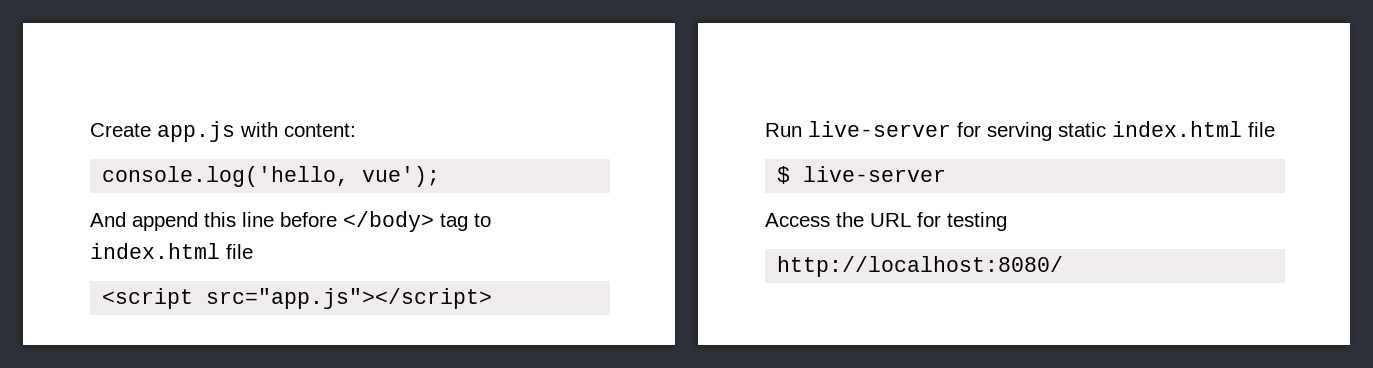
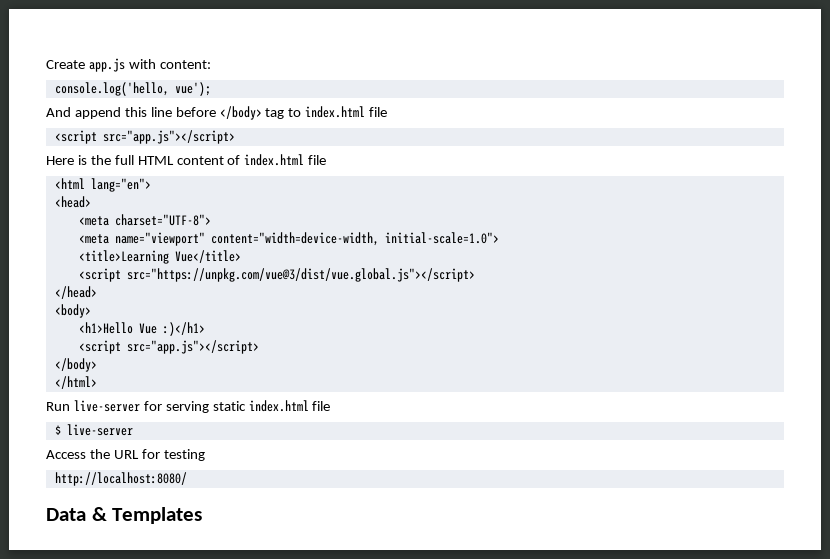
(493, 298) none -> [46,154,327,166] [54,178,151,192] [54,196,91,208] [78,214,211,226] [78,232,499,246] [78,250,241,264] [78,268,475,282] [54,286,97,299] [54,304,91,318] [78,322,205,336] [78,340,259,354] [54,358,97,372] [54,376,97,389] // Here is the full HTML content of index.html file // <html lang="en"> // <head> // <meta charset="UTF-8"> // <meta name="viewport" content="width=device-width, initial-scale=1.0"> // <title>Learning Vue</title> // <script src="https://unpkg.com/vue@3/dist/vue.global.js"></script> // </head> // <body> // <h1>Hello Vue :)</h1> // <script src="app.js"></script> // </body> // </html>
(1064, 266) none -> [46,507,203,524] // Data & Templates

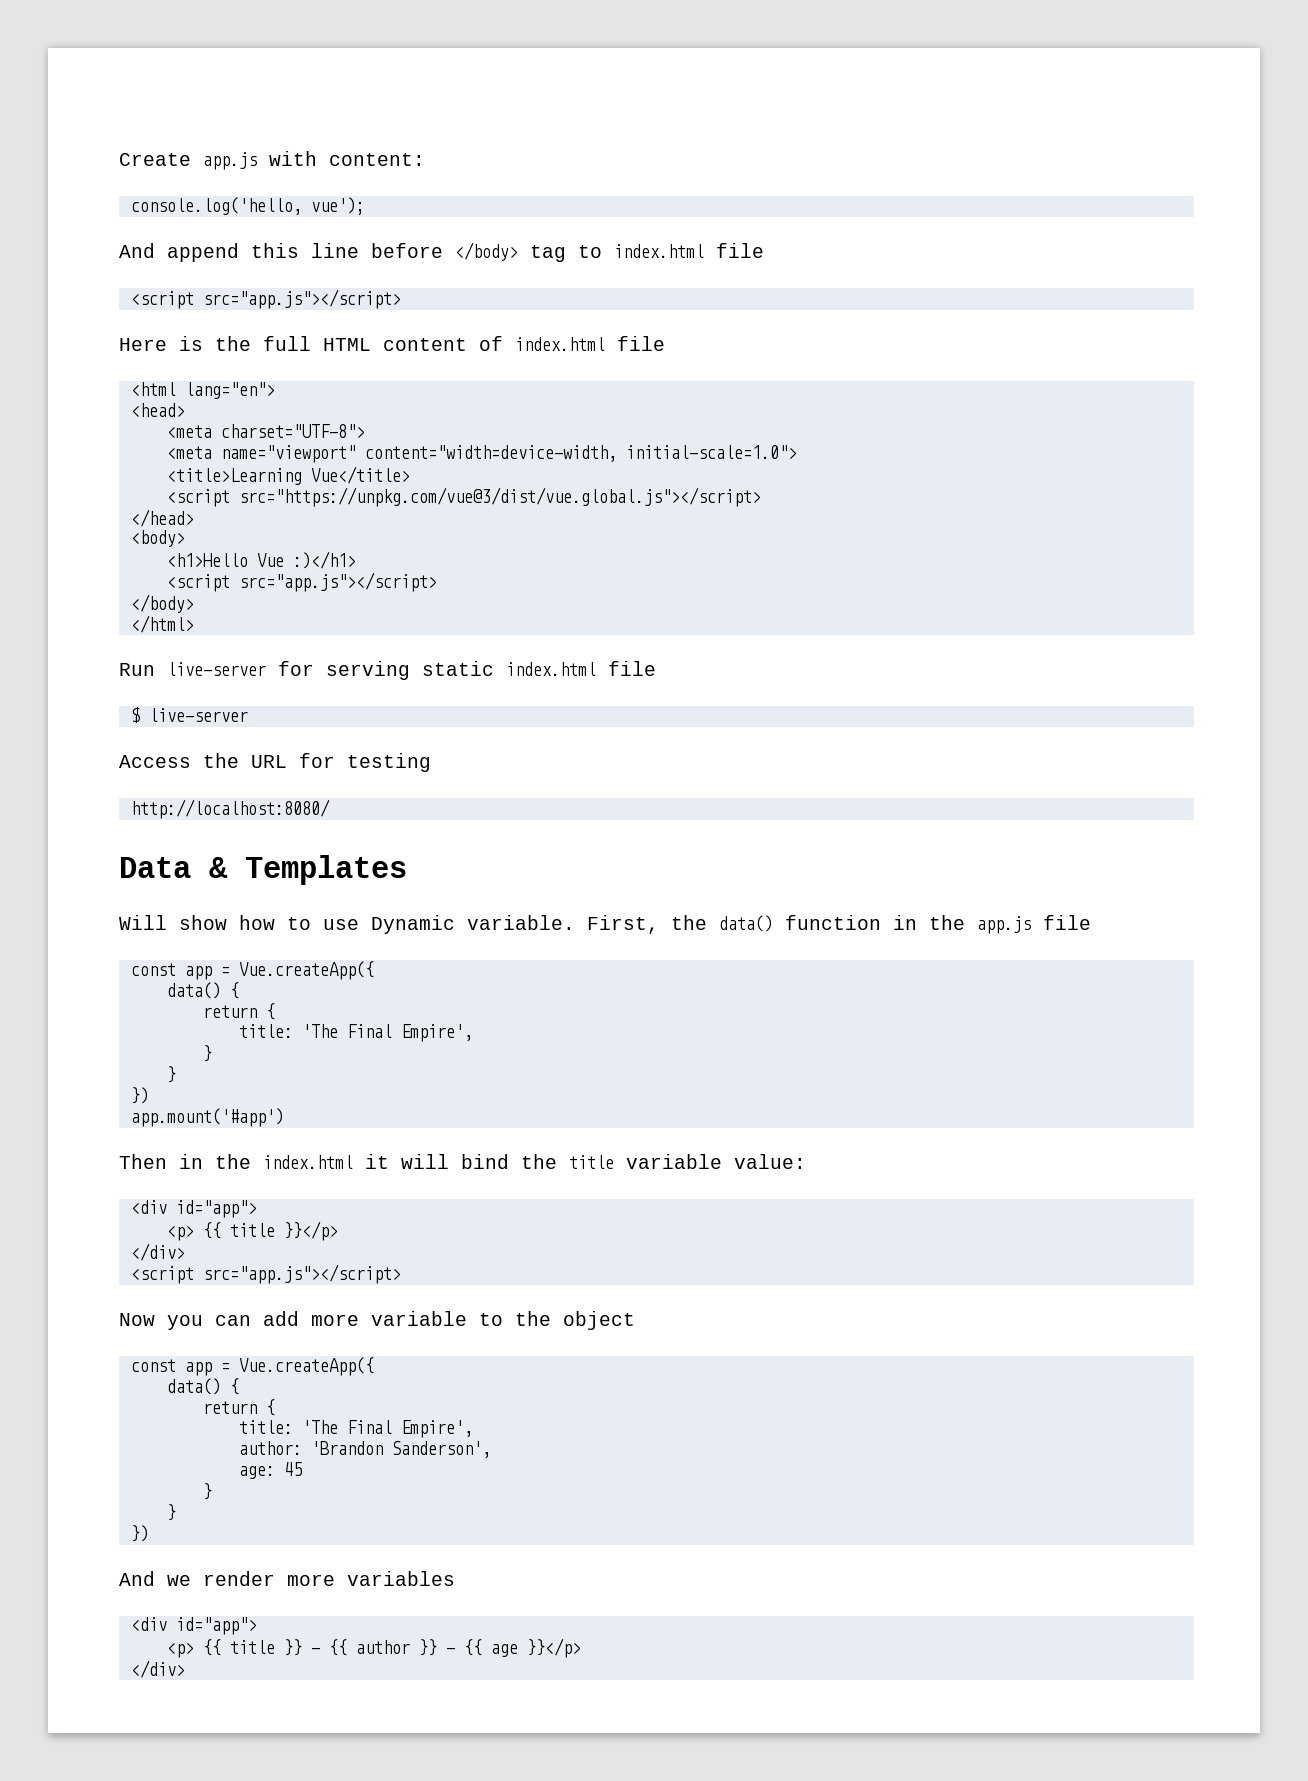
(203, 515) none -> [119,915,1091,934] [130,961,374,980] [166,982,239,999] [202,1003,275,1020] [238,1024,473,1042] [202,1045,212,1062] [166,1066,176,1083] [130,1087,149,1104] [130,1108,284,1127] [119,1154,806,1169] [130,1200,257,1218] [166,1221,338,1241] [130,1243,185,1261] [130,1264,401,1284] [119,1311,635,1330] [130,1357,374,1376] [166,1378,239,1395] [202,1399,275,1416] [238,1420,473,1438] [238,1441,491,1458] [238,1462,302,1479] [202,1483,212,1500] [166,1504,176,1521] [130,1525,149,1542] [119,1571,455,1586] [130,1617,257,1635] [166,1638,581,1658] [130,1660,185,1678] // Will show how to use Dynamic variable. First, the data() function in the app.js file // const app = Vue.createApp({ // data() { // return { // title: 'The Final Empire', // } // } // }) // app.mount('#app') // Then in the index.html it will bind the title variable value: // <div id="app"> // <p> {{ title }}</p> // </div> // <script src="app.js"></script> // Now you can add more variable to the object // const app = Vue.createApp({ // data() { // return { // title: 'The Final Empire', // author: 'Brandon Sanderson', // age: 45 // } // } // }) // And we render more variables // <div id="app"> // <p> {{ title }} - {{ author }} - {{ age }}</p> // </div>

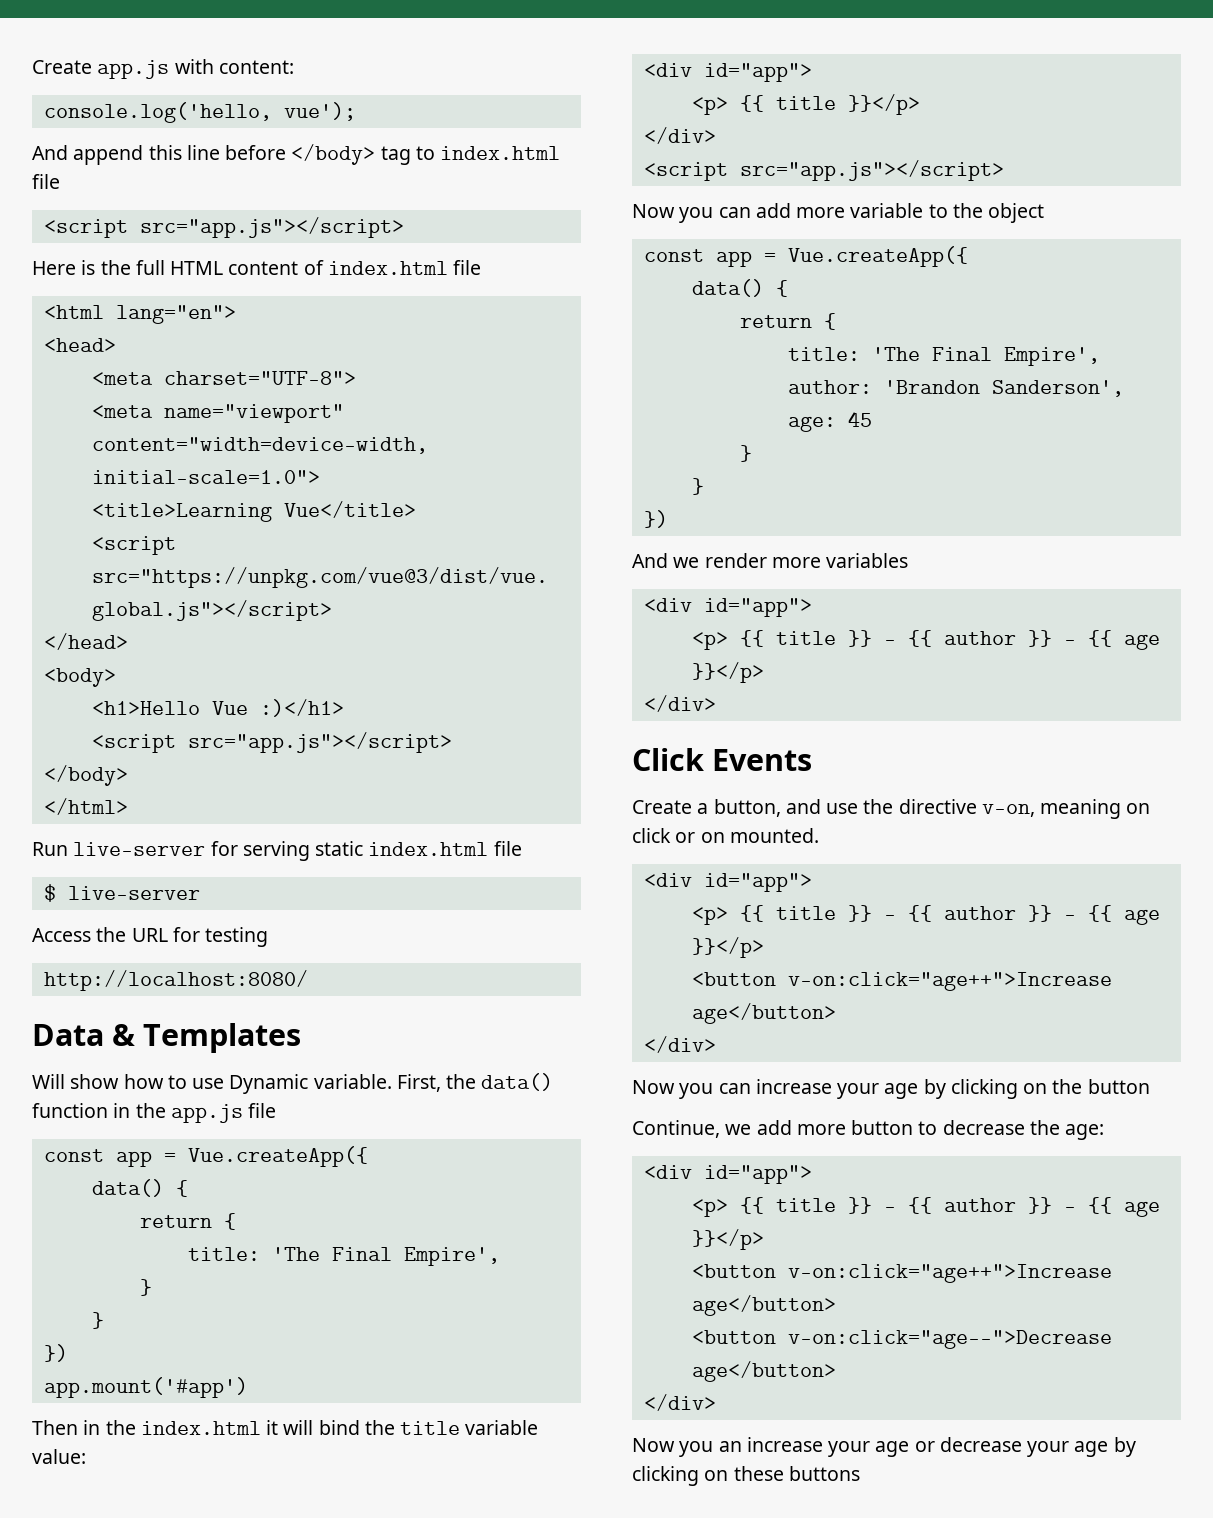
(185, 1669) none -> [632,748,813,771] [632,799,1151,819] [632,828,819,843] [643,873,812,892] [691,905,1160,925] [691,937,764,958] [691,972,1112,991] [691,1003,836,1024] [643,1036,716,1053] [632,1079,1150,1099] [632,1120,1105,1140] [643,1165,812,1184] [691,1197,1160,1217] [691,1229,764,1250] [691,1264,1112,1283] [691,1295,836,1316] [691,1330,1112,1349] [691,1361,836,1382] [643,1394,716,1411] [632,1437,1136,1457] [632,1466,860,1486] // Click Events // Create a button, and use the directive v-on, meaning on click or on mounted. // <div id="app"> // <p> {{ title }} - {{ author }} - {{ age }}</p> // <button v-on:click="age++">Increase age</button> // </div> // Now you can increase your age by clicking on the button // Continue, we add more button to decrease the age: // <div id="app"> // <p> {{ title }} - {{ author }} - {{ age }}</p> // <button v-on:click="age++">Increase age</button> // <button v-on:click="age--">Decrease age</button> // </div> // Now you an increase your age or decrease your age by clicking on these buttons

